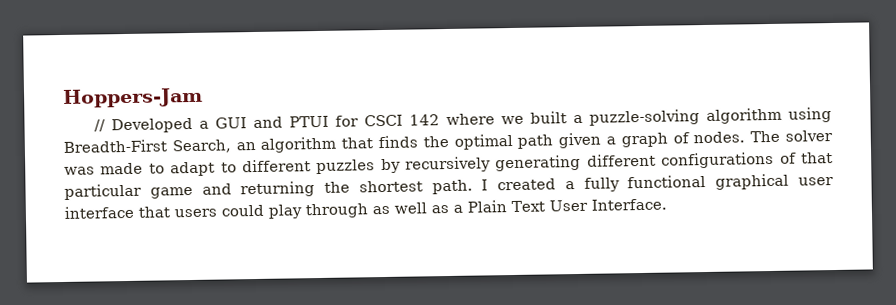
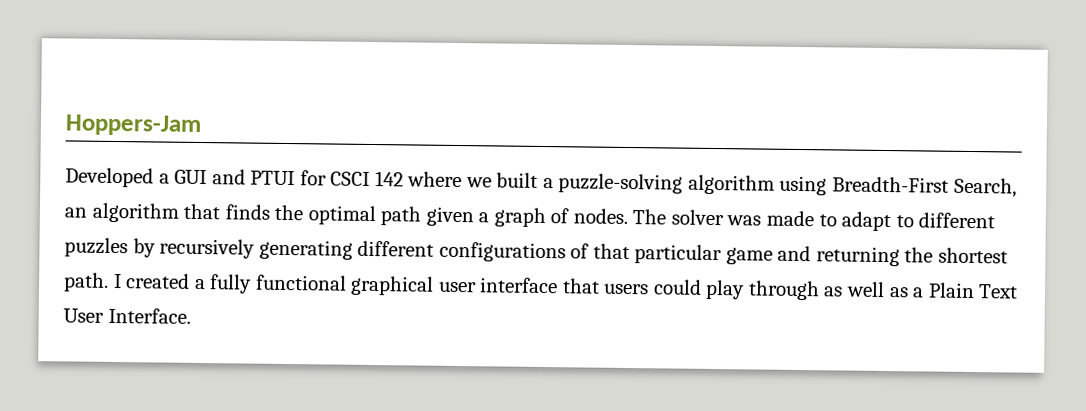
[93,119,106,132] // -> (202, 125) none

